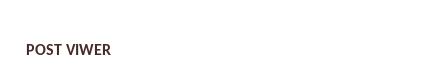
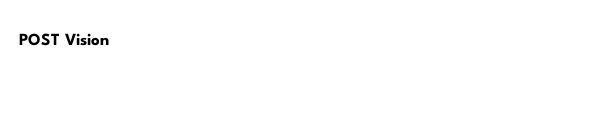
[66,44,112,55] VIWER -> [65,33,109,46] Vision

